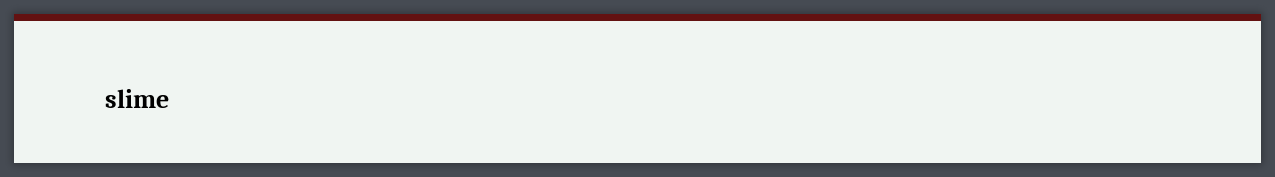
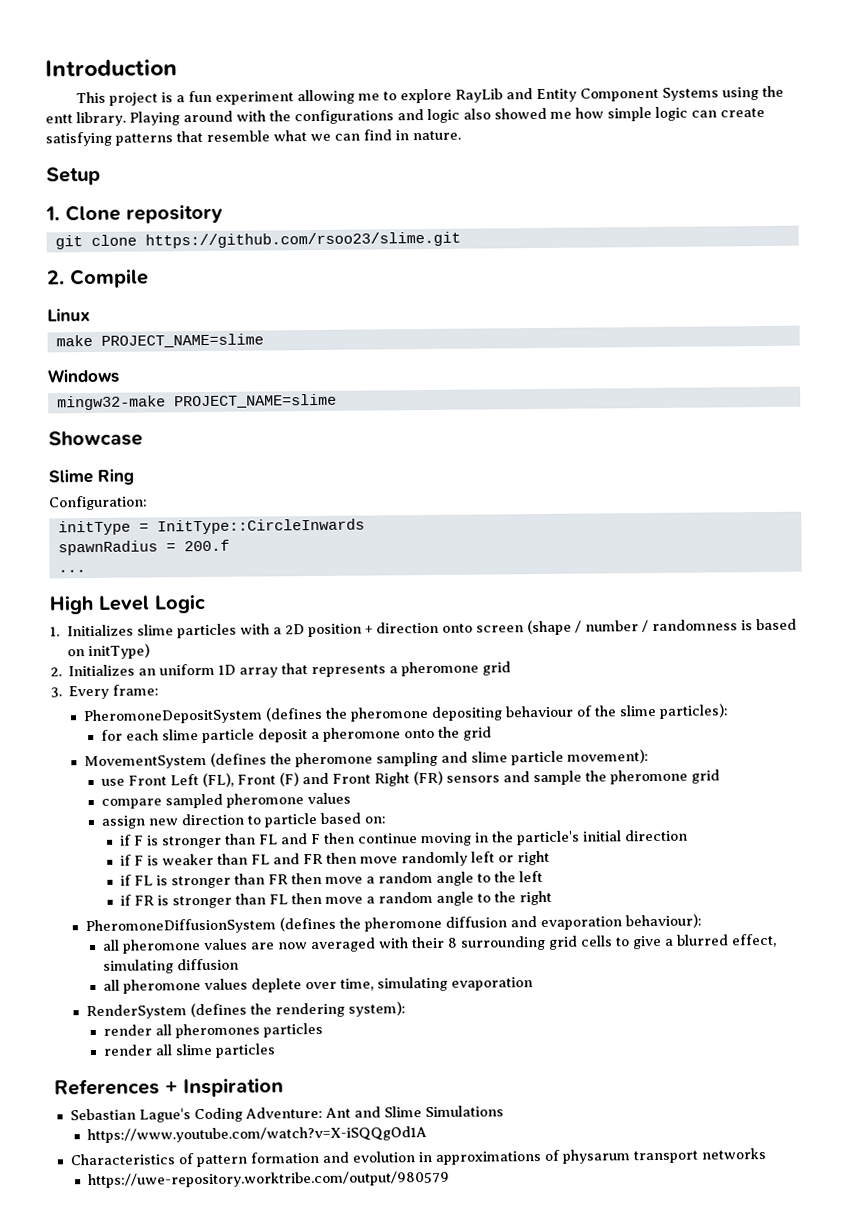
[105,89,169,108] slime -> [45,59,178,77] [76,85,785,106] [45,106,765,127] [45,129,461,147] [46,166,101,186] [45,203,223,224] [54,231,461,250] [47,268,149,289] [47,308,90,322] [55,333,264,348] [47,368,120,384] [56,393,337,411] [48,430,143,447] [48,468,134,485] [49,495,148,511] [57,518,365,536] [57,539,230,556] [57,569,86,573] [49,593,207,615] [50,618,798,639] [67,643,151,660] [50,661,512,678] [50,684,160,700] [83,703,730,725] [101,726,493,744] [84,749,650,770] [101,769,721,788] [101,792,352,809] [101,812,387,829] [119,829,688,849] [119,850,550,867] [119,870,543,889] [119,890,552,909] [85,913,703,935] [102,933,778,954] [103,958,240,974] [103,976,534,994] [86,1001,407,1020] [103,1022,324,1039] [103,1043,277,1058] [54,1077,284,1098] [69,1105,504,1123] [87,1126,428,1144] [69,1148,766,1168] [88,1170,451,1189] Introduction // This project is a fun experiment allowing me to explore RayLib and Entity Component Systems using the entt library. Playing around with the configurations and logic also showed me how simple logic can create satisfying patterns that resemble what we can find in nature. // Setup // 1. Clone repository // git clone https://github.com/rsoo23/slime.git // 2. Compile // Linux // make PROJECT_NAME=slime // Windows // mingw32-make PROJECT_NAME=slime // Showcase // Slime Ring // Configuration: // initType = InitType::CircleInwards // spawnRadius = 200.f // ... // High Level Logic // 1. Initializes slime particles with a 2D position + direction onto screen (shape / number / randomness is based on initType) // 2. Initializes an uniform 1D array that represents a pheromone grid // 3. Every frame: // PheromoneDepositSystem (defines the pheromone depositing behaviour of the slime particles): // for each slime particle deposit a pheromone onto the grid // MovementSystem (defines the pheromone sampling and slime particle movement): // use Front Left (FL), Front (F) and Front Right (FR) sensors and sample the pheromone grid // compare sampled pheromone values // assign new direction to particle based on: // if F is stronger than FL and F then continue moving in the particle's initial direction // if F is weaker than FL and FR then move randomly left or right // if FL is stronger than FR then move a random angle to the left // if FR is stronger than FL then move a random angle to the right // PheromoneDiffusionSystem (defines the pheromone diffusion and evaporation behaviour): // all pheromone values are now averaged with their 8 surrounding grid cells to give a blurred effect, simulating diffusion // all pheromone values deplete over time, simulating evaporation // RenderSystem (defines the rendering system): // render all pheromones particles // render all slime particles // References + Inspiration // Sebastian Lague's Coding Adventure: Ant and Slime Simulations // https://www.youtube.com/watch?v=X-iSQQgOd1A // Characteristics of pattern formation and evolution in approximations of physarum transport networks // https://uwe-repository.worktribe.com/output/980579

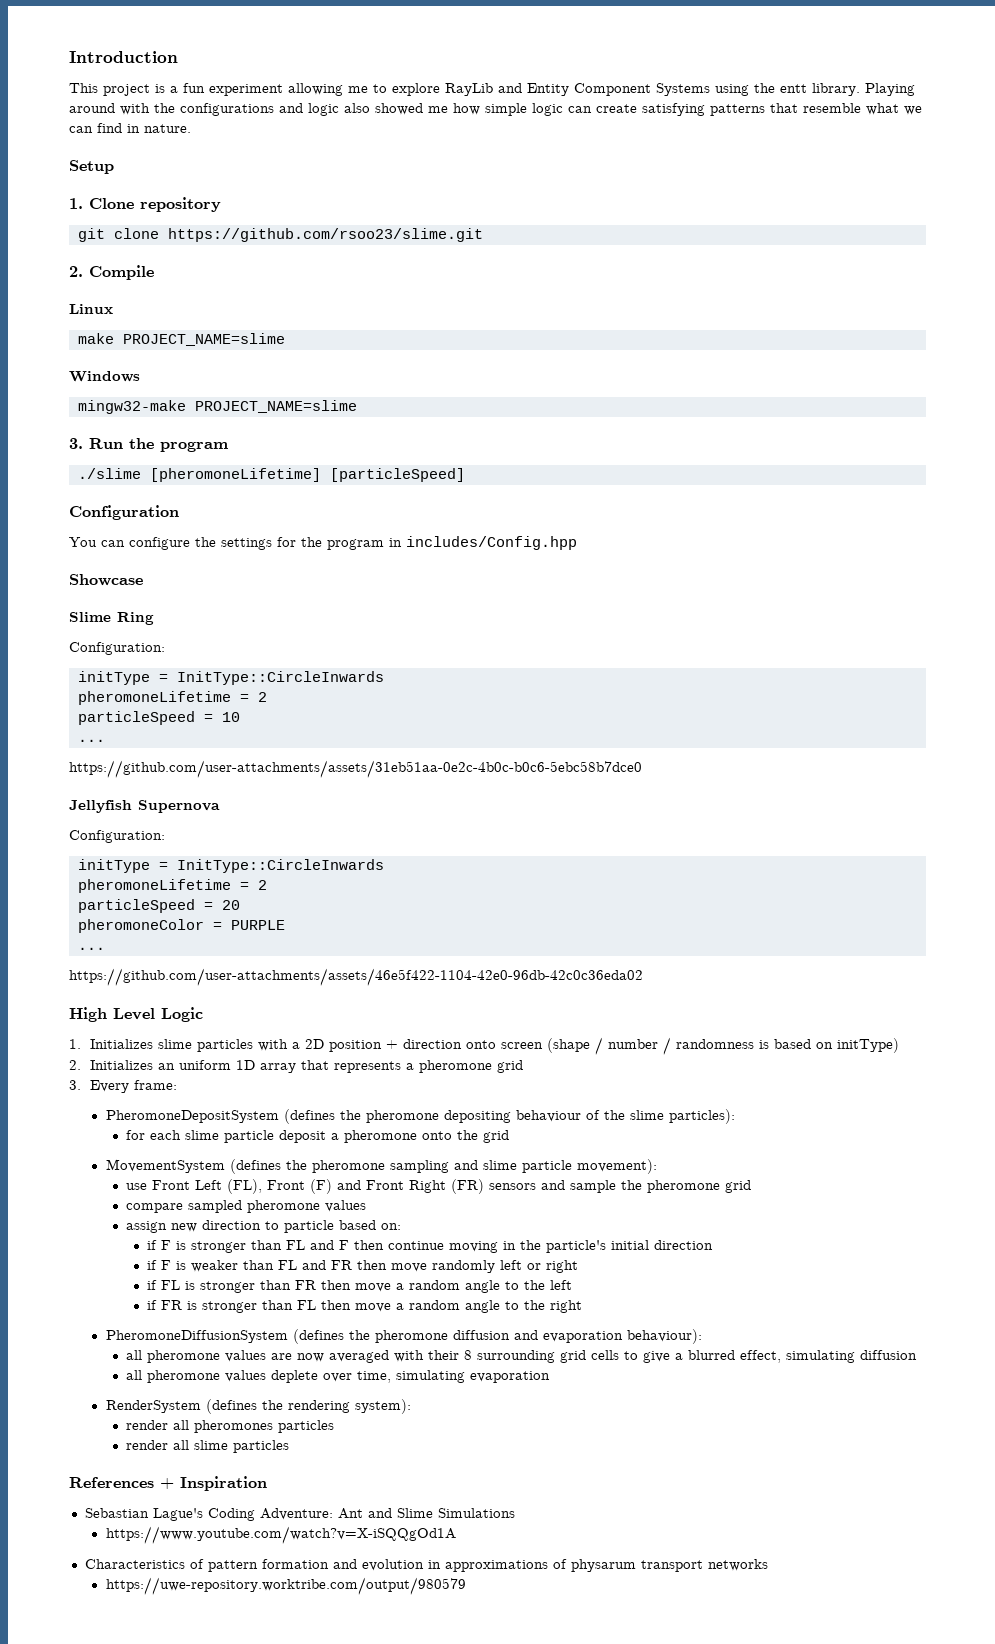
(337, 401) none -> [69,438,228,452] [77,468,465,482] [69,505,179,520] [69,536,577,550] // 3. Run the program // ./slime [pheromoneLifetime] [particleSpeed] // Configuration // You can configure the settings for the program in includes/Config.hpp
[57,539,230,556] [57,569,86,573] spawnRadius = 200.f // ... -> [77,691,267,705] [77,711,240,725] [77,739,105,742] [69,760,642,778] [69,800,220,813] [69,830,165,843] [77,859,384,873] [77,879,267,893] [77,899,240,913] [77,919,285,933] [77,947,105,950] [69,968,643,986] pheromoneLifetime = 2 // particleSpeed = 10 // ... // https://github.com/user-attachments/assets/31eb51aa-0e2c-4b0c-b0c6-5ebc58b7dce0 // Jellyfish Supernova // Configuration: // initType = InitType::CircleInwards // pheromoneLifetime = 2 // particleSpeed = 20 // pheromoneColor = PURPLE // ... // https://github.com/user-attachments/assets/46e5f422-1104-42e0-96db-42c0c36eda02

